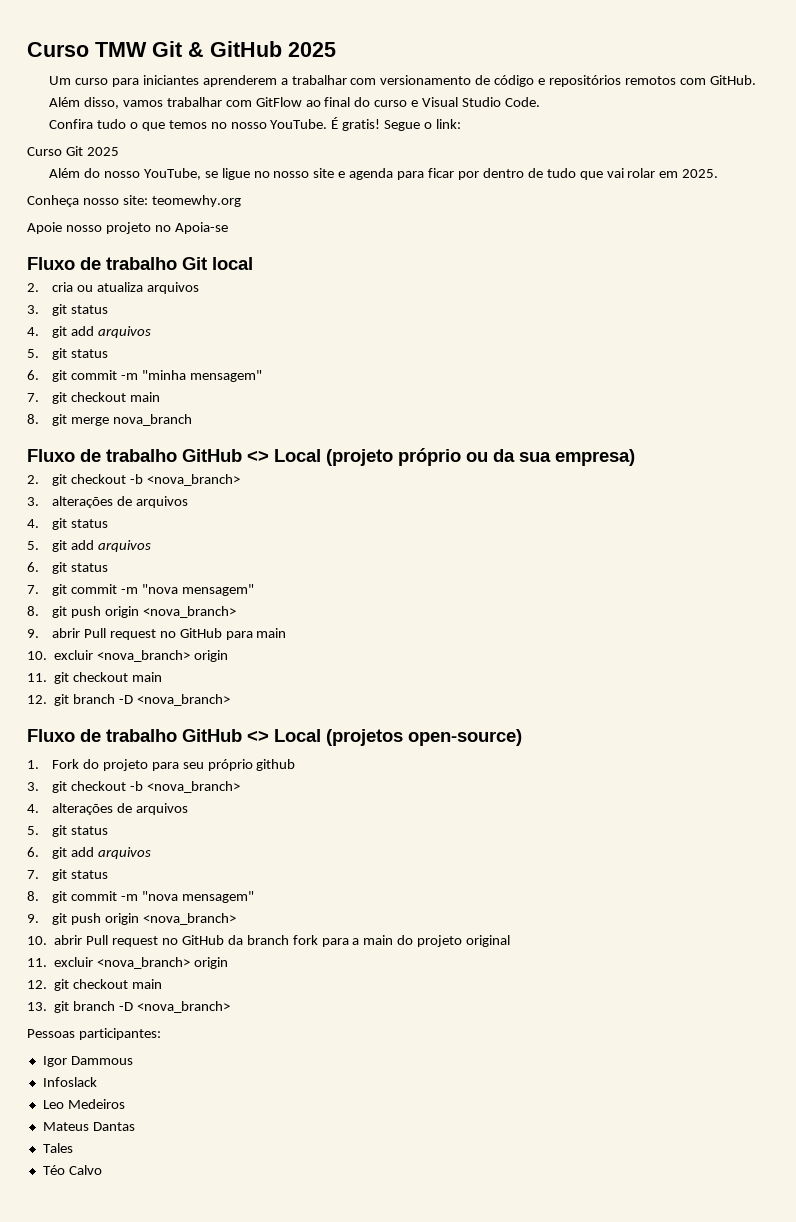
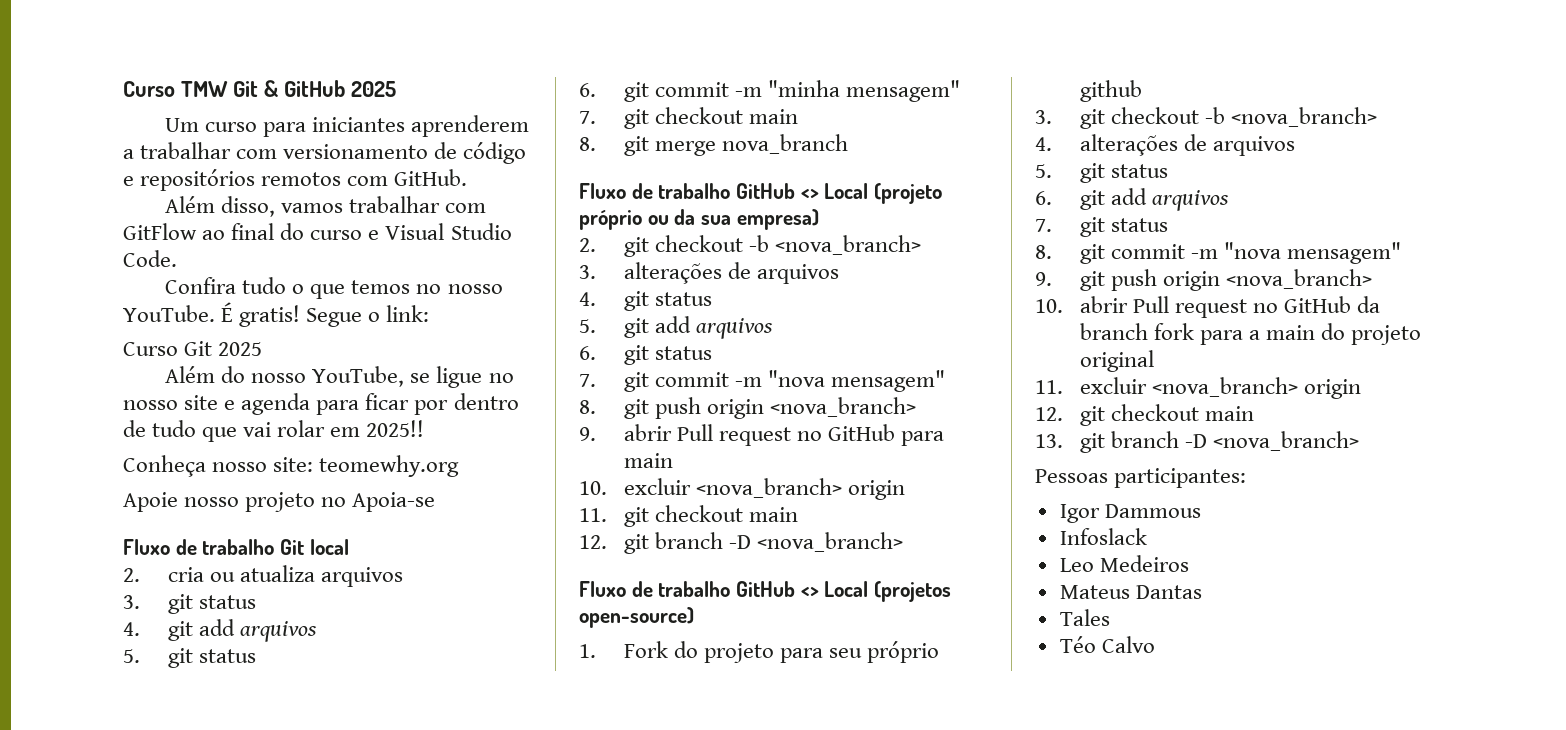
[682,169,719,178] 2025. -> [366,420,425,437] 2025!!

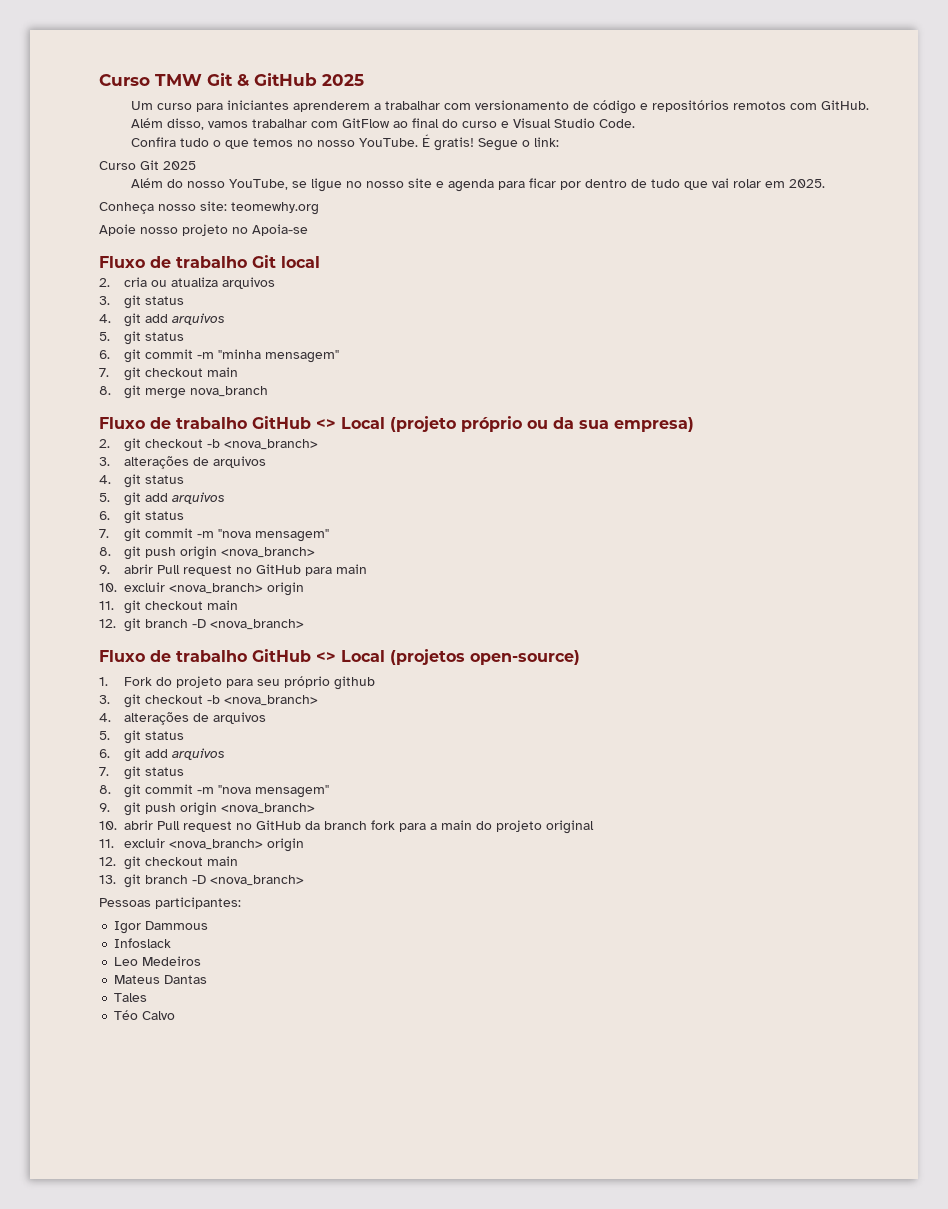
[366,420,425,437] 2025!! -> [788,179,825,188] 2025.

